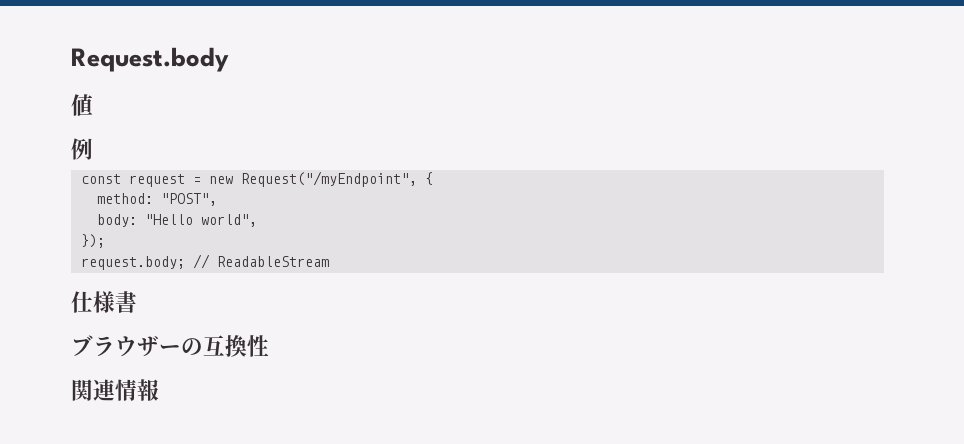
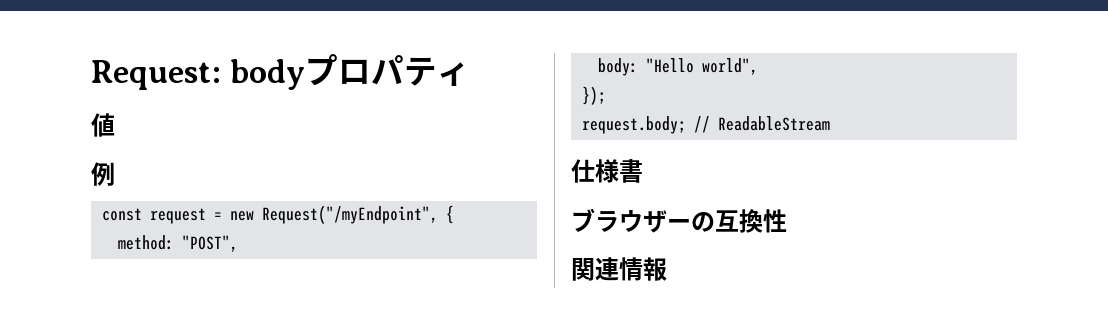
[71,47,229,72] Request.body -> [91,54,470,90] Request: bodyプロパティ

